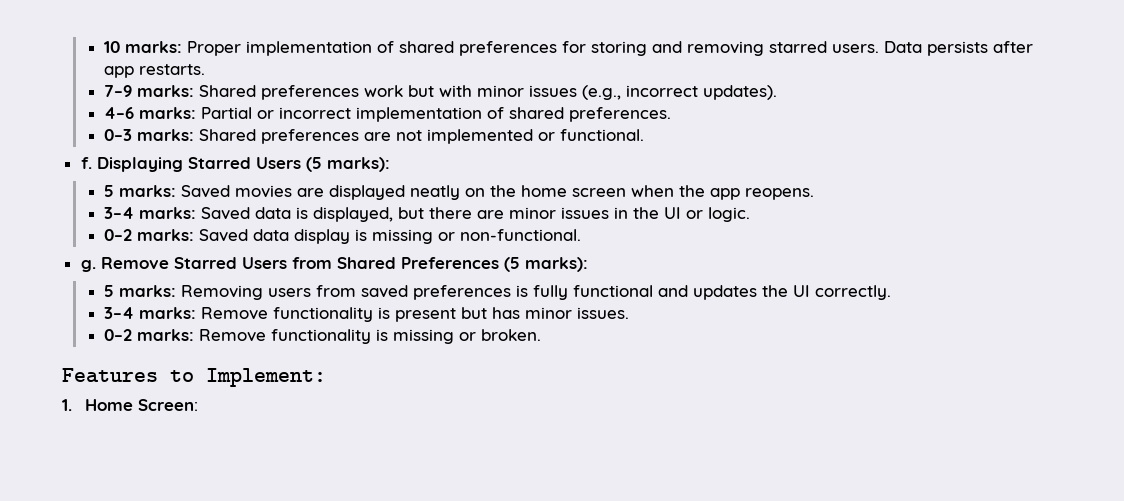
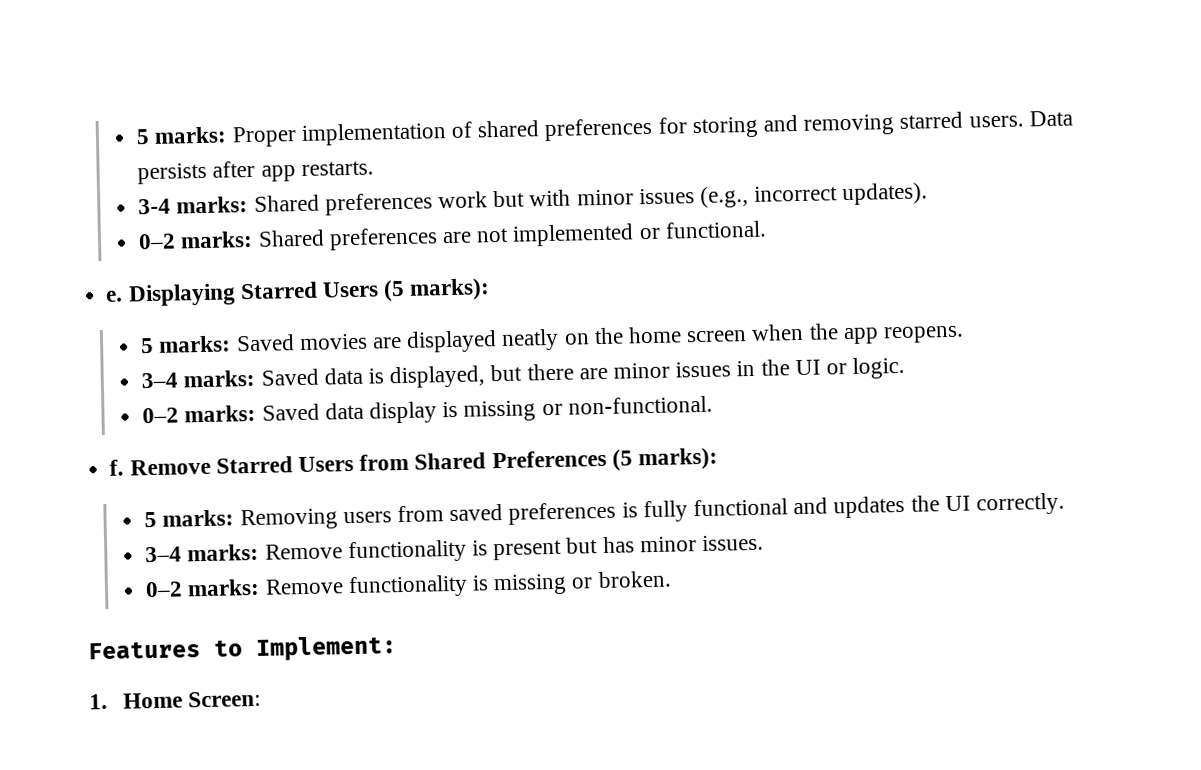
[103,41,120,53] 10 -> [136,128,151,145] 5
[103,85,132,97] 7–9 -> [138,198,172,215] 3-4
[103,107,671,122] [103,129,132,141] 4–6 marks: Partial or incorrect implementation of shared preferences. // 0–3 -> [138,233,177,250] 0–2
[80,157,92,169] f. -> [106,290,124,302] e.
[80,260,96,272] g. -> [109,459,125,476] f.

